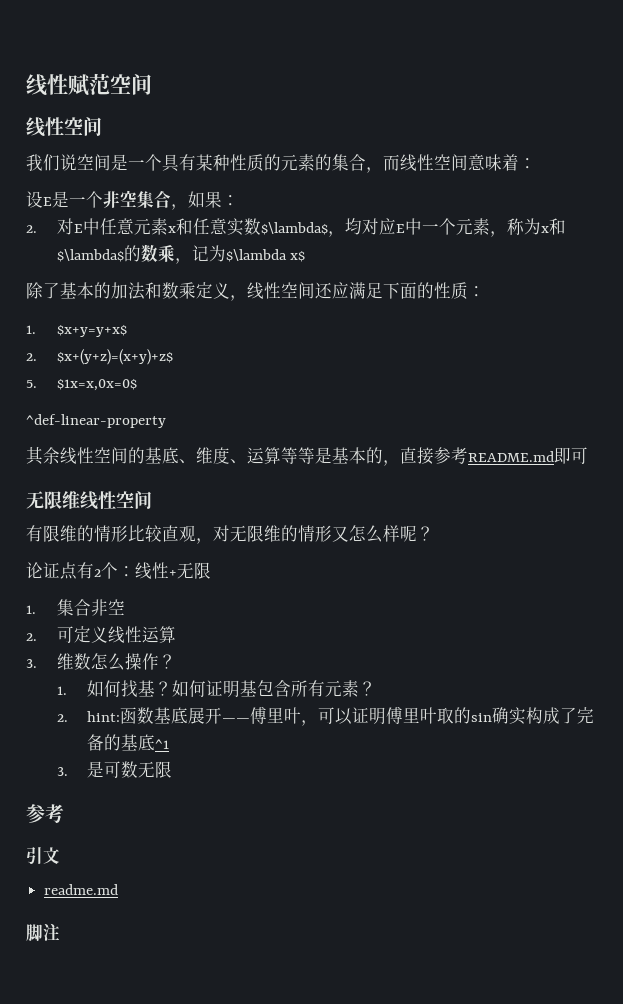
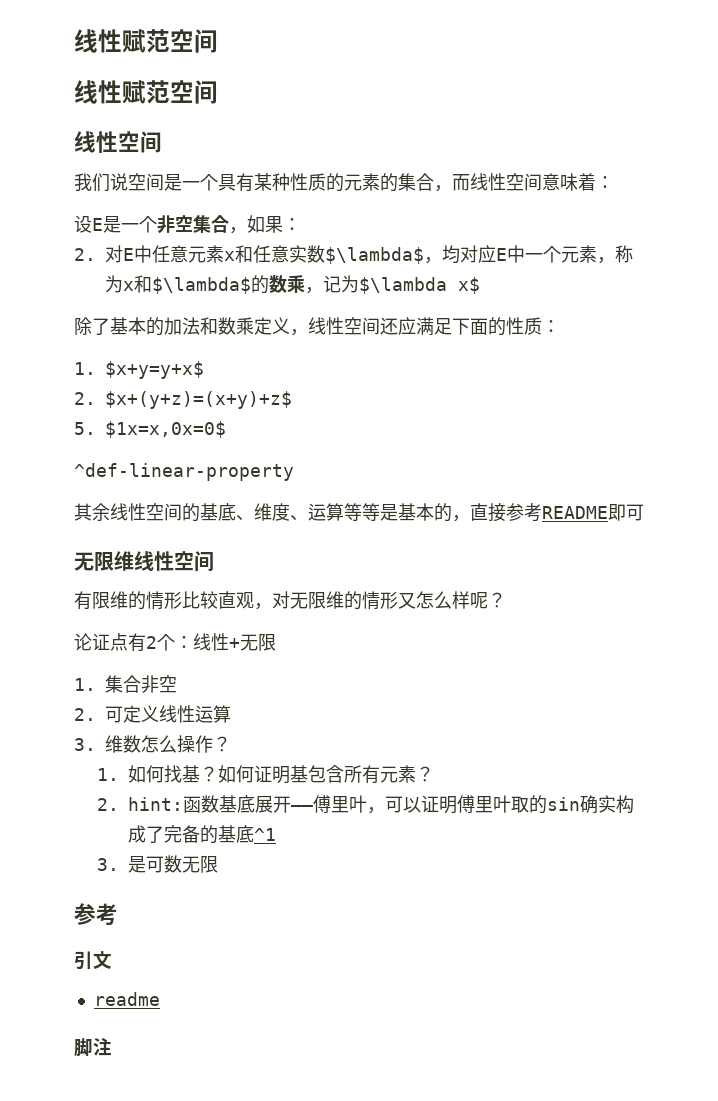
[26,73,152,96] 线性赋范空间 -> [74,29,218,53] [74,80,218,104] 线性赋范空间 // 线性赋范空间
[468,451,554,462] README.md -> [542,506,608,519] README
[44,884,119,895] readme.md -> [93,992,160,1006] readme

